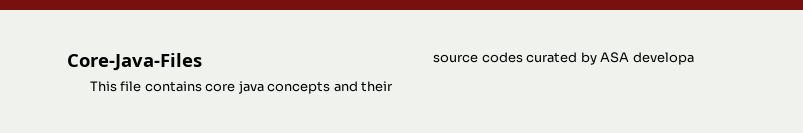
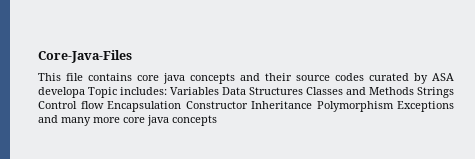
(694, 58) none -> [88,87,454,98] [38,101,454,112] [38,115,217,126] Topic includes: Variables Data Structures Classes and Methods Strings Control flow Encapsulation Constructor Inheritance Polymorphism Exceptions and many more core java concepts

